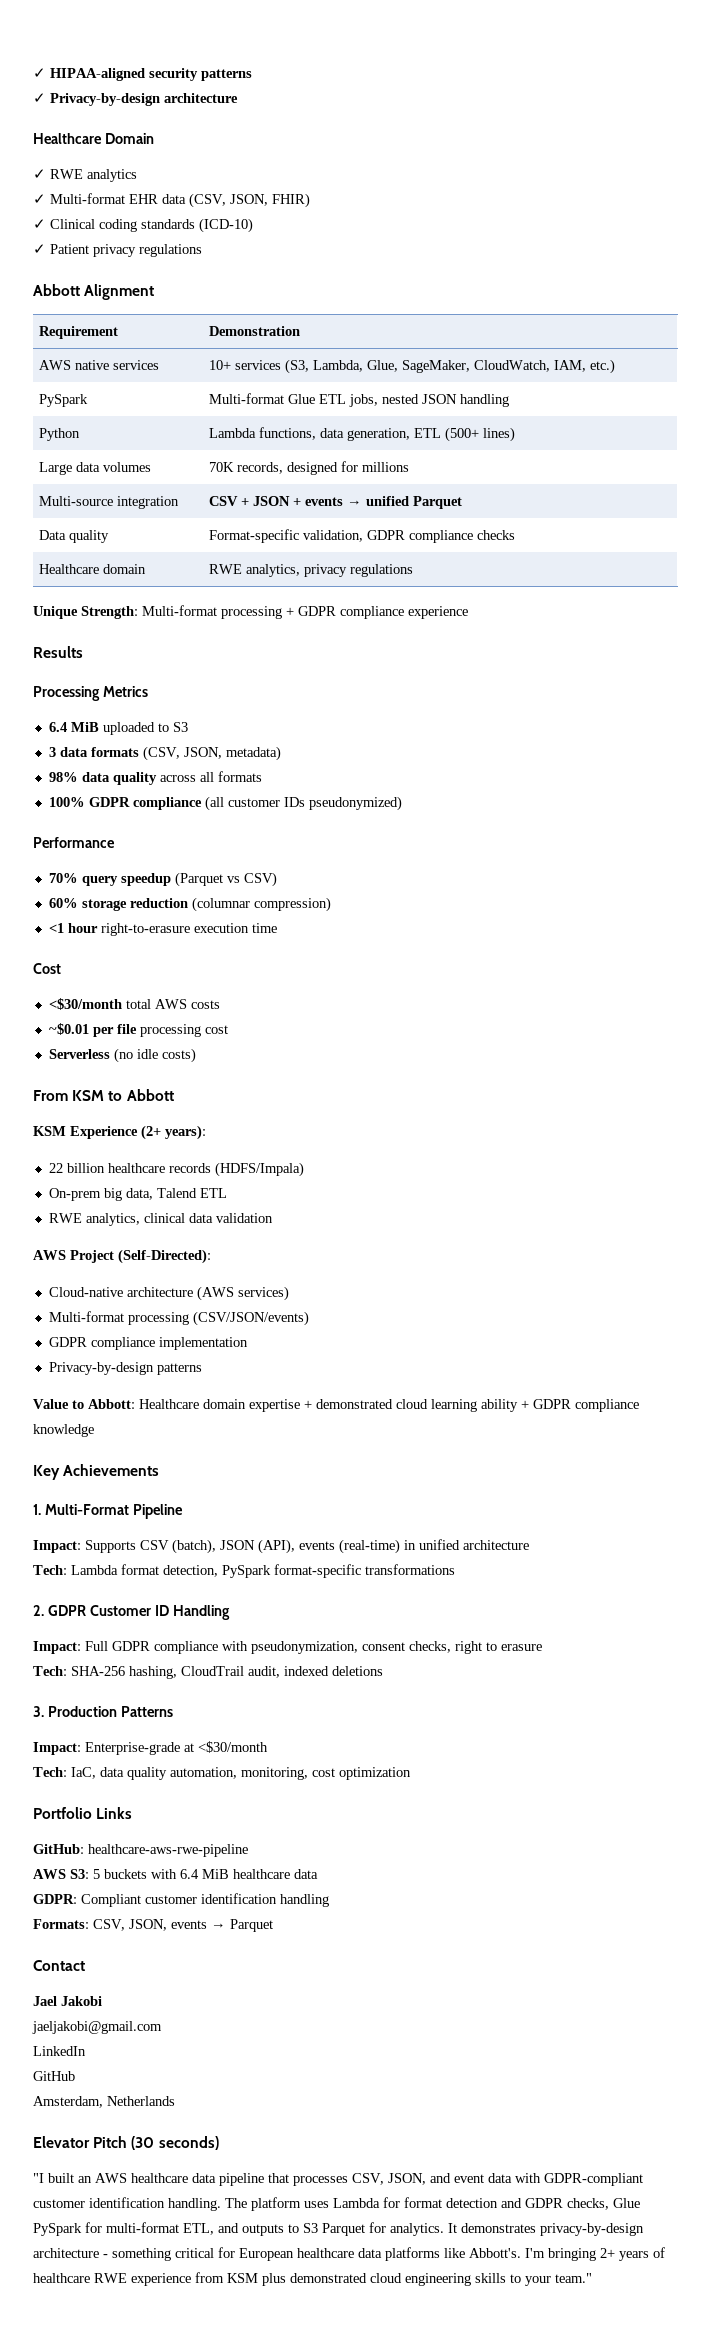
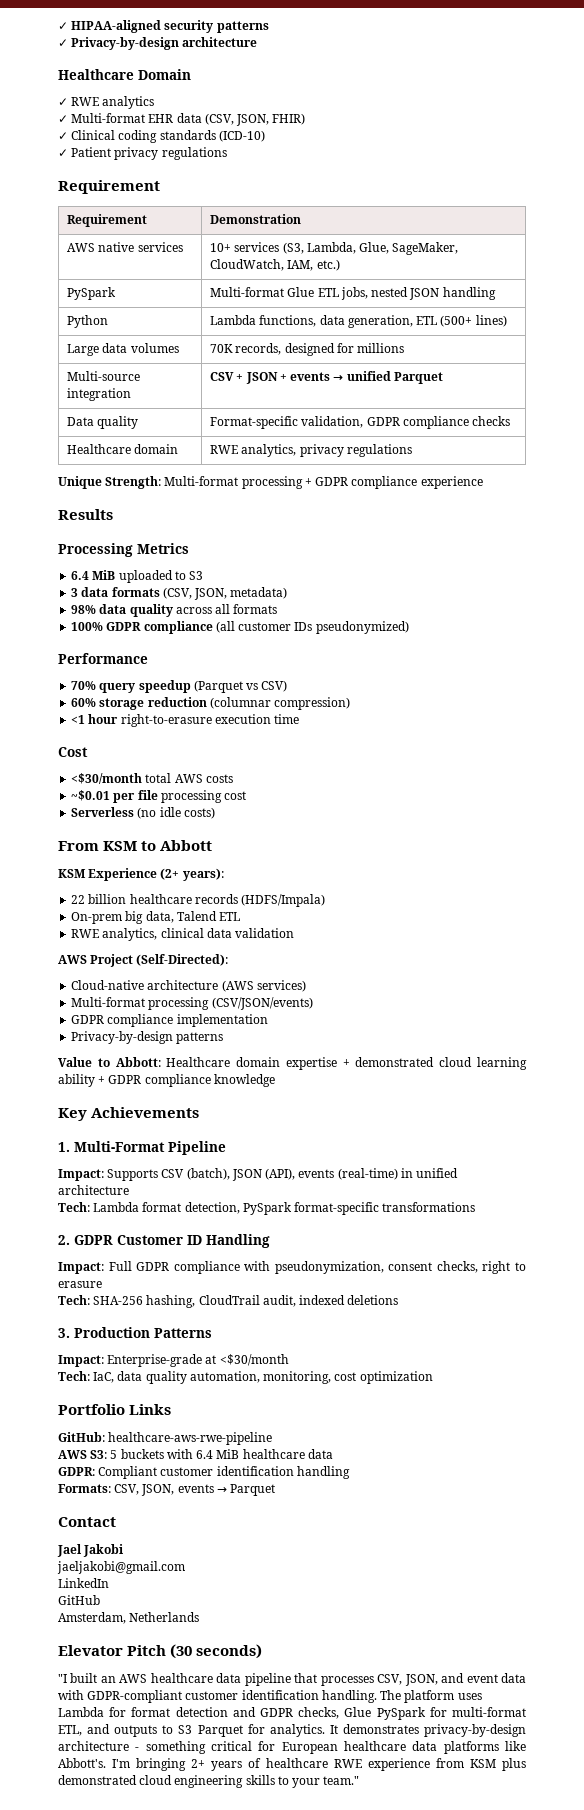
[33,284,155,300] Abbott Alignment -> [58,180,160,194] Requirement

